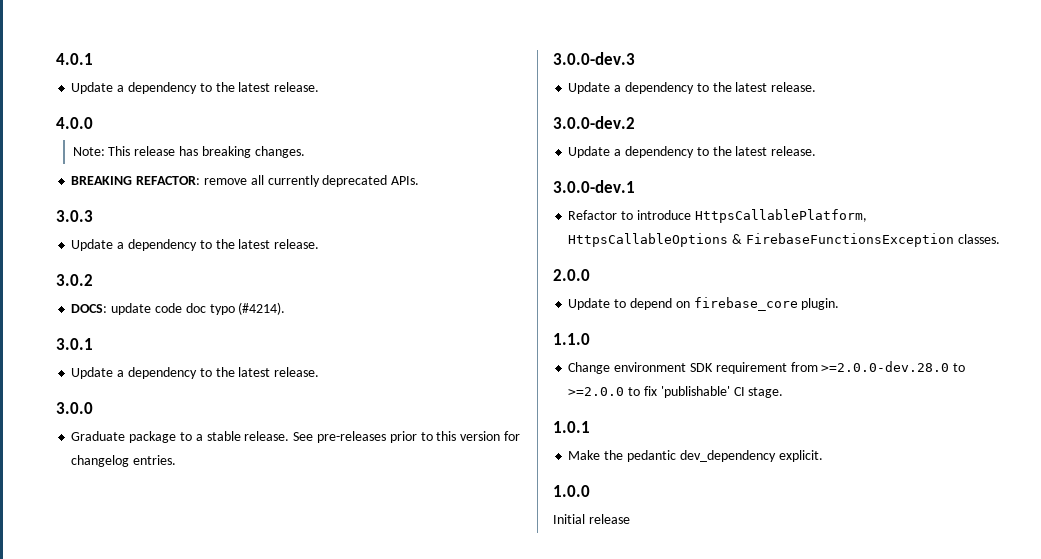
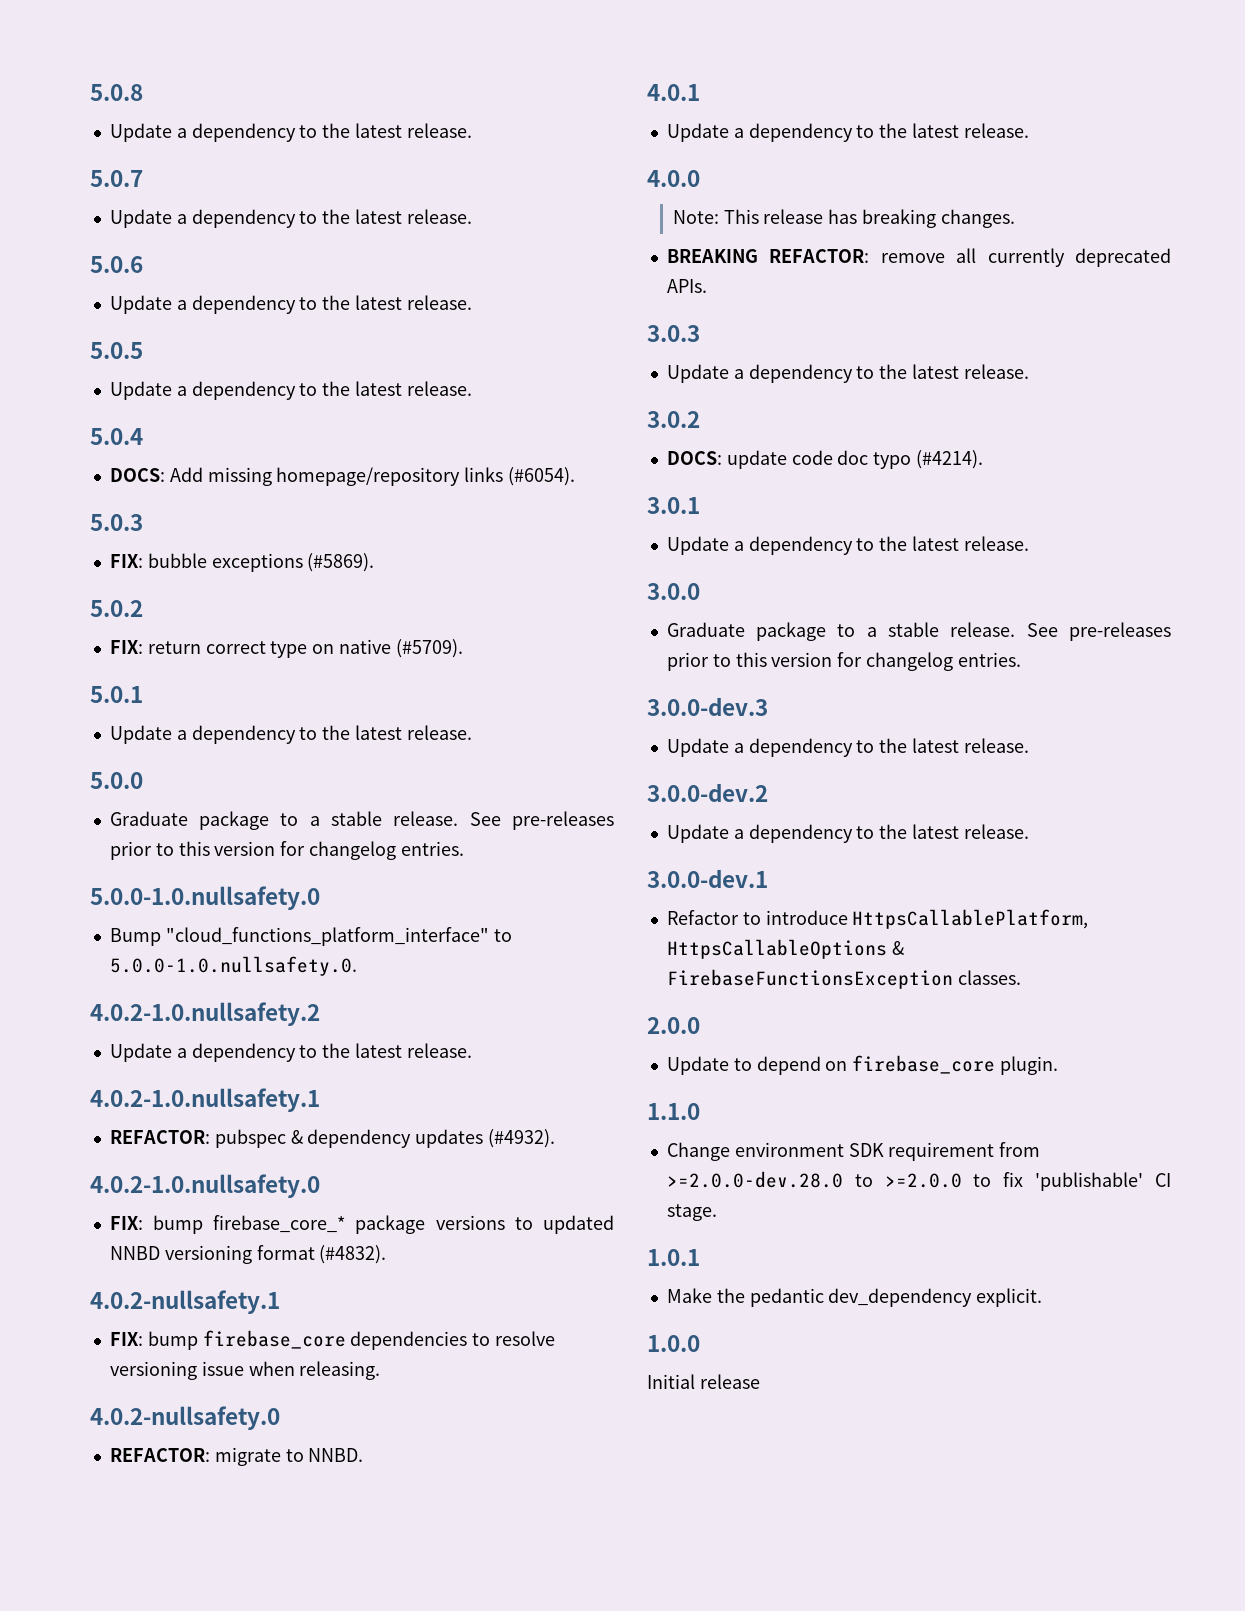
(56, 59) none -> [90,84,143,101] [109,123,472,142] [90,170,143,187] [109,209,472,228] [90,256,143,273] [109,295,472,314] [90,342,143,359] [109,381,472,400] [90,428,143,445] [109,467,576,486] [90,514,143,531] [109,553,375,572] [90,600,143,617] [109,639,463,658] [90,686,143,703] [109,725,472,744] [90,772,143,789] [109,811,614,830] [109,841,464,860] [90,886,320,910] [109,927,512,946] [109,956,357,976] [90,1002,320,1026] [109,1043,472,1062] [90,1088,320,1112] [109,1129,556,1148] [90,1174,320,1198] [109,1215,614,1234] [109,1245,387,1264] [90,1290,280,1314] [109,1330,556,1350] [109,1361,381,1380] [90,1406,280,1430] [109,1447,364,1466] 5.0.8 // Update a dependency to the latest release. // 5.0.7 // Update a dependency to the latest release. // 5.0.6 // Update a dependency to the latest release. // 5.0.5 // Update a dependency to the latest release. // 5.0.4 // DOCS: Add missing homepage/repository links (#6054). // 5.0.3 // FIX: bubble exceptions (#5869). // 5.0.2 // FIX: return correct type on native (#5709). // 5.0.1 // Update a dependency to the latest release. // 5.0.0 // Graduate package to a stable release. See pre-releases prior to this version for changelog entries. // 5.0.0-1.0.nullsafety.0 // Bump "cloud_functions_platform_interface" to 5.0.0-1.0.nullsafety.0. // 4.0.2-1.0.nullsafety.2 // Update a dependency to the latest release. // 4.0.2-1.0.nullsafety.1 // REFACTOR: pubspec & dependency updates (#4932). // 4.0.2-1.0.nullsafety.0 // FIX: bump firebase_core_* package versions to updated NNBD versioning format (#4832). // 4.0.2-nullsafety.1 // FIX: bump firebase_core dependencies to resolve versioning issue when releasing. // 4.0.2-nullsafety.0 // REFACTOR: migrate to NNBD. //

